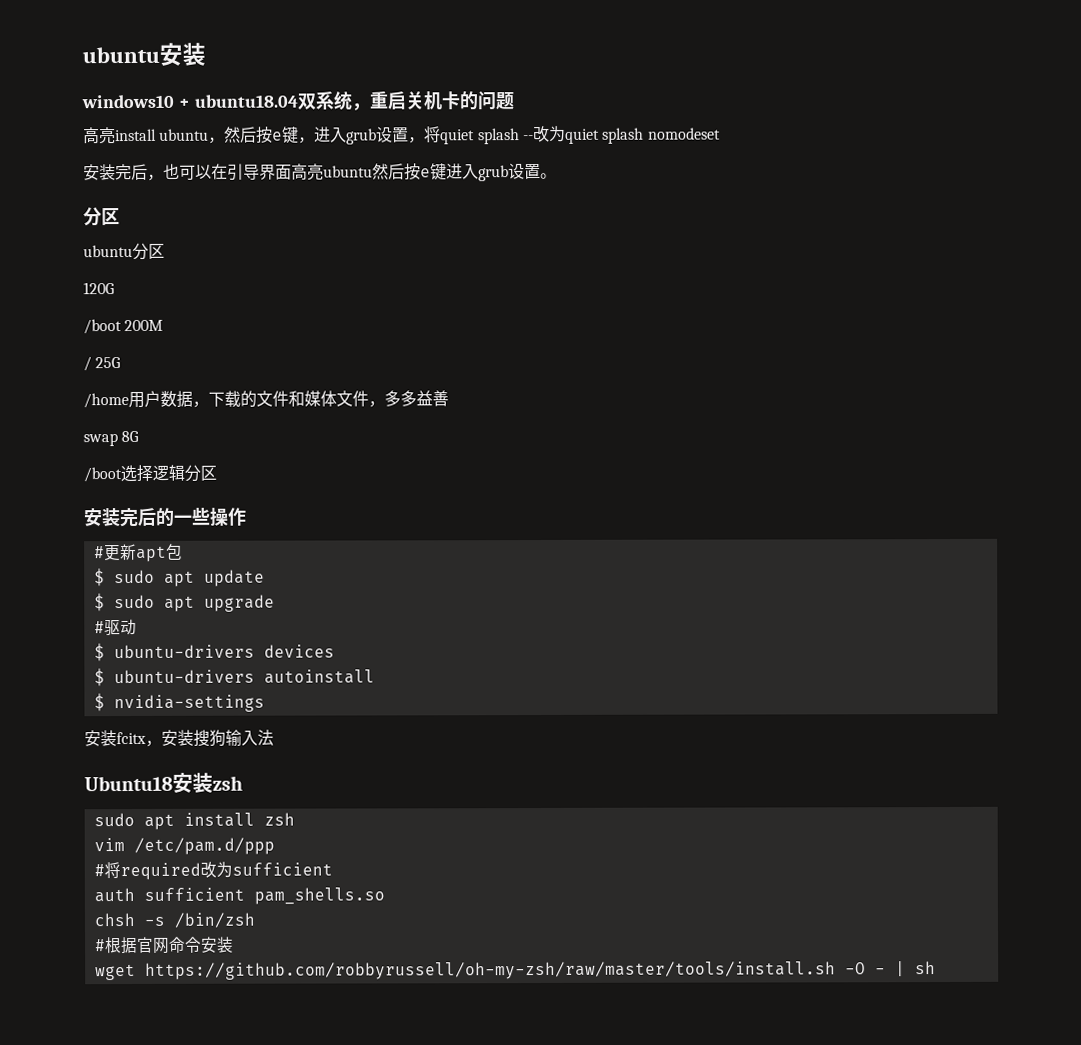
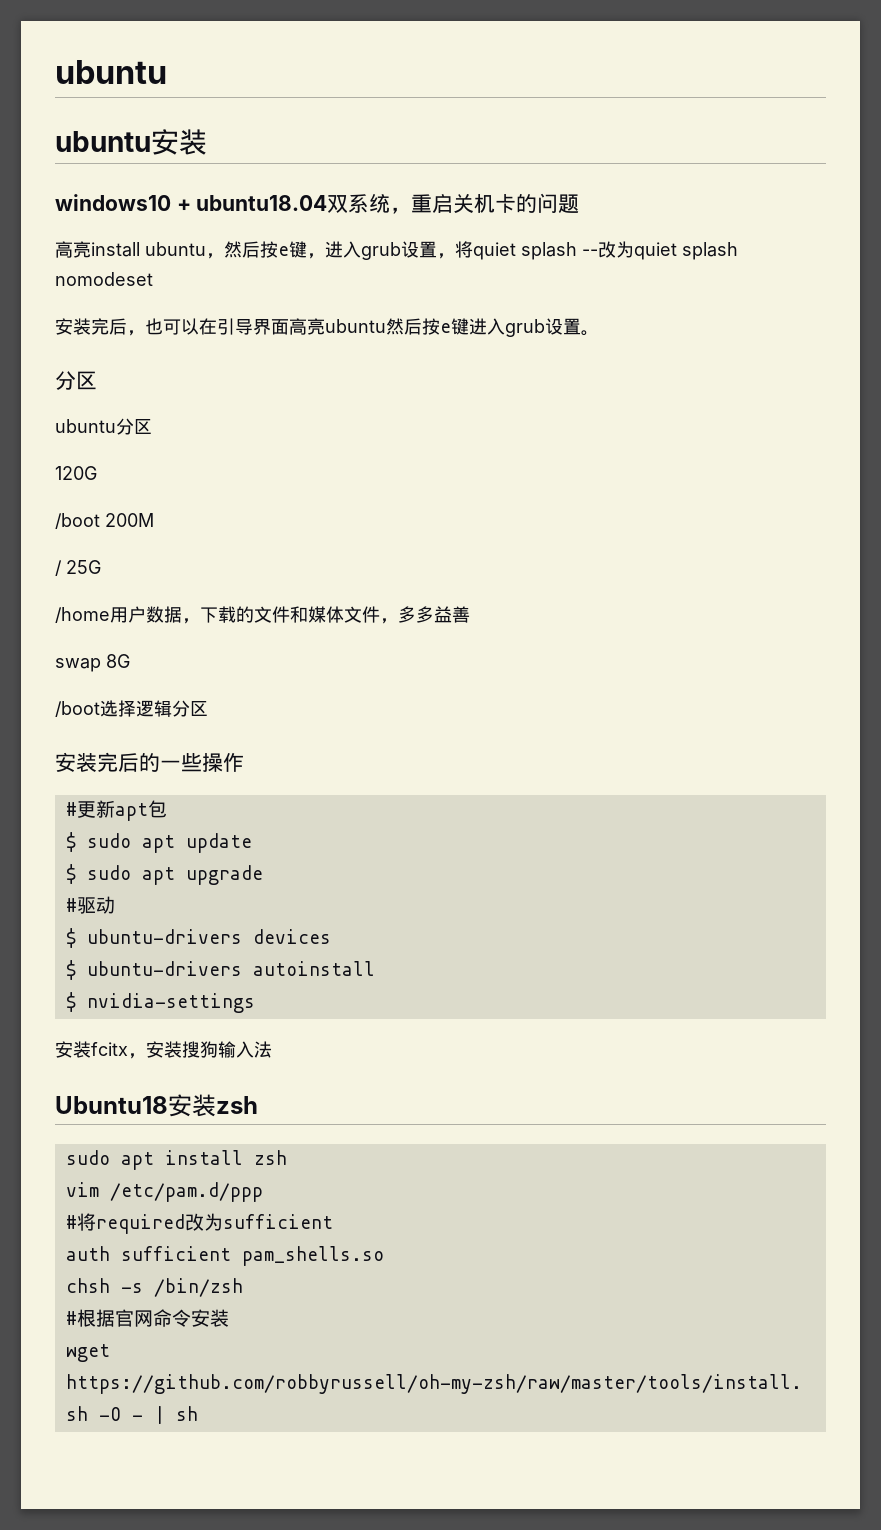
[82,46,160,64] ubuntu -> [55,60,167,84] [55,131,151,152] ubuntu // ubuntu

